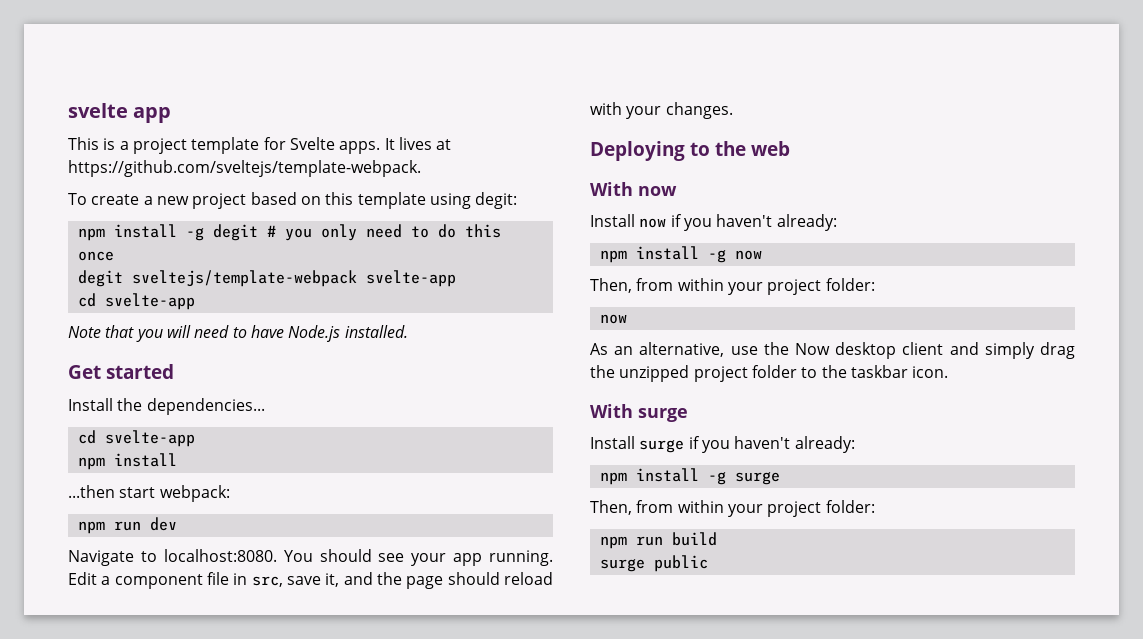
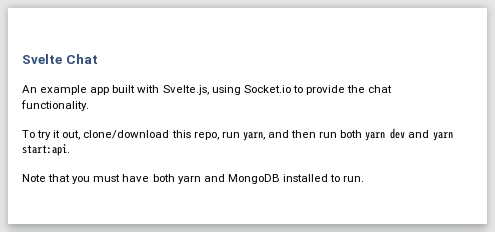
[68,103,172,123] [68,137,452,154] [68,160,421,177] [68,192,518,209] [77,224,501,241] [77,251,114,261] [77,270,456,287] [77,293,195,310] [68,325,408,342] [68,364,174,379] [68,398,265,415] [77,430,195,447] [77,453,177,470] [68,485,230,502] [77,517,177,534] [68,549,553,566] [68,572,553,589] [590,102,733,119] [590,141,790,161] [590,182,677,196] [590,214,837,231] [599,246,762,263] [590,278,875,295] [599,314,627,324] [590,342,1075,359] [590,365,949,382] [590,404,688,422] [590,436,855,453] [599,468,780,485] [590,500,875,517] [599,532,717,549] [599,555,708,572] svelte app // This is a project template for Svelte apps. It lives at https://github.com/sveltejs/template-webpack. // To create a new project based on this template using degit: // npm install -g degit # you only need to do this once // degit sveltejs/template-webpack svelte-app // cd svelte-app // Note that you will need to have Node.js installed. // Get started // Install the dependencies... // cd svelte-app // npm install // ...then start webpack: // npm run dev // Navigate to localhost:8080. You should see your app running. Edit a component file in src, save it, and the page should reload with your changes. // Deploying to the web // With now // Install now if you haven't already: // npm install -g now // Then, from within your project folder: // now // As an alternative, use the Now desktop client and simply drag the unzipped project folder to the taskbar icon. // With surge // Install surge if you haven't already: // npm install -g surge // Then, from within your project folder: // npm run build // surge public -> [22,54,98,64] [22,85,393,95] [21,100,89,111] [22,128,453,141] [22,144,70,156] [22,174,365,184] Svelte Chat // An example app built with Svelte.js, using Socket.io to provide the chat functionality. // To try it out, clone/download this repo, run yarn, and then run both yarn dev and yarn start:api. // Note that you must have both yarn and MongoDB installed to run.

